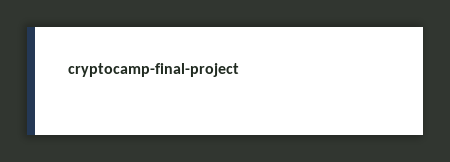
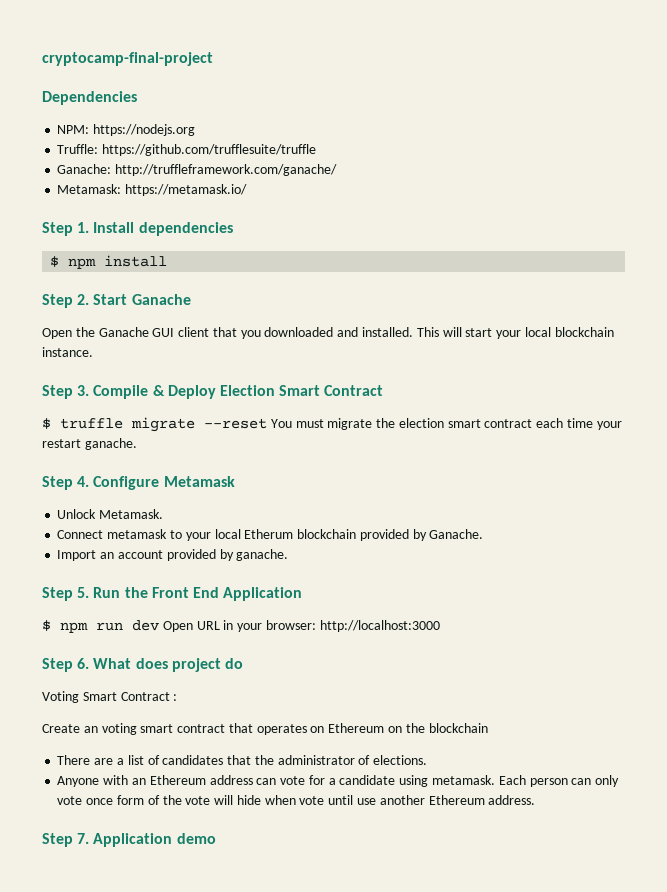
(239, 70) none -> [42,91,137,105] [57,124,196,136] [57,144,317,156] [57,164,338,176] [57,184,248,196] [42,222,233,236] [50,255,168,269] [42,294,191,308] [42,327,614,339] [42,347,93,357] [42,385,384,399] [42,417,622,432] [42,438,137,450] [42,476,235,490] [57,509,164,519] [57,529,484,541] [57,549,289,561] [42,587,303,601] [42,620,440,633] [42,658,243,672] [42,691,178,703] [42,723,488,735] [57,755,428,765] [57,775,620,787] [57,795,536,805] [42,833,216,847] // Dependencies // NPM: https://nodejs.org // Truffle: https://github.com/trufflesuite/truffle // Ganache: http://truffleframework.com/ganache/ // Metamask: https://metamask.io/ // Step 1. Install dependencies // $ npm install // Step 2. Start Ganache // Open the Ganache GUI client that you downloaded and installed. This will start your local blockchain instance. // Step 3. Compile & Deploy Election Smart Contract // $ truffle migrate --reset You must migrate the election smart contract each time your restart ganache. // Step 4. Configure Metamask // Unlock Metamask. // Connect metamask to your local Etherum blockchain provided by Ganache. // Import an account provided by ganache. // Step 5. Run the Front End Application // $ npm run dev Open URL in your browser: http://localhost:3000 // Step 6. What does project do // Voting Smart Contract : // Create an voting smart contract that operates on Ethereum on the blockchain // There are a list of candidates that the administrator of elections. // Anyone with an Ethereum address can vote for a candidate using metamask. Each person can only vote once form of the vote will hide when vote until use another Ethereum address. // Step 7. Application demo

